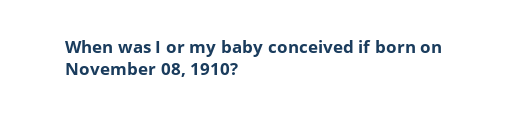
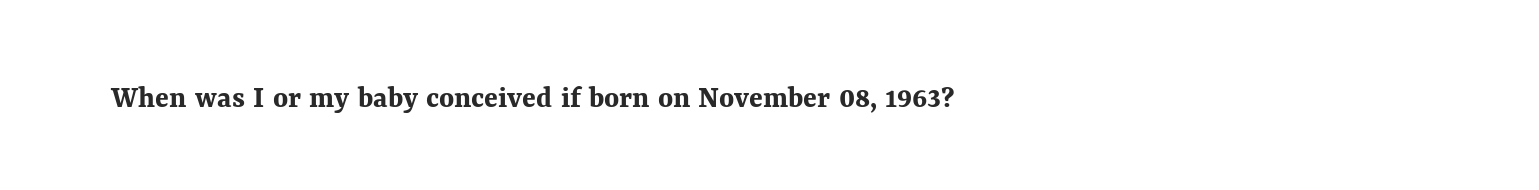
[190,63,239,75] 1910? -> [885,87,955,107] 1963?

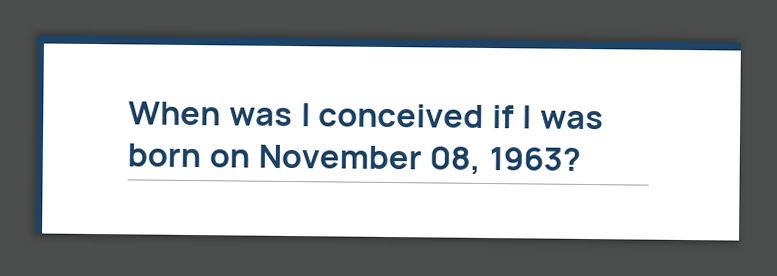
[272,86,583,113] or my baby conceived if -> [318,103,604,130] conceived if I was

